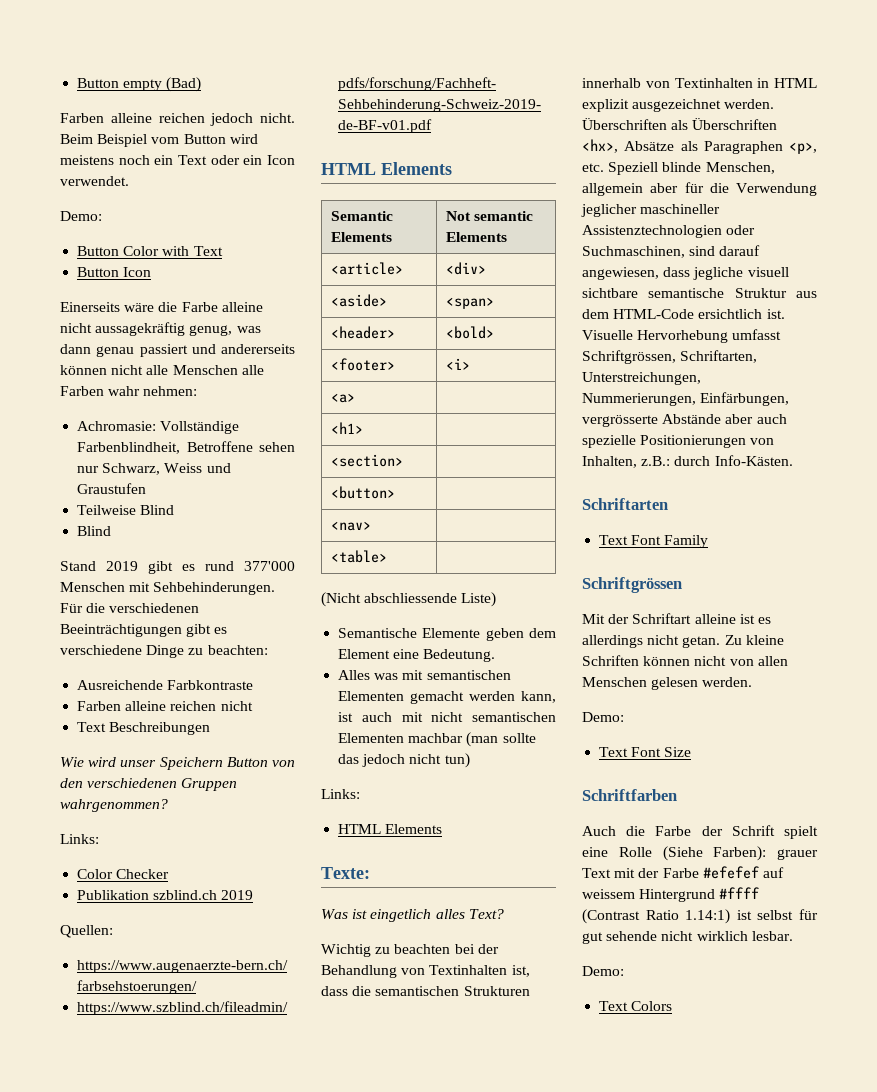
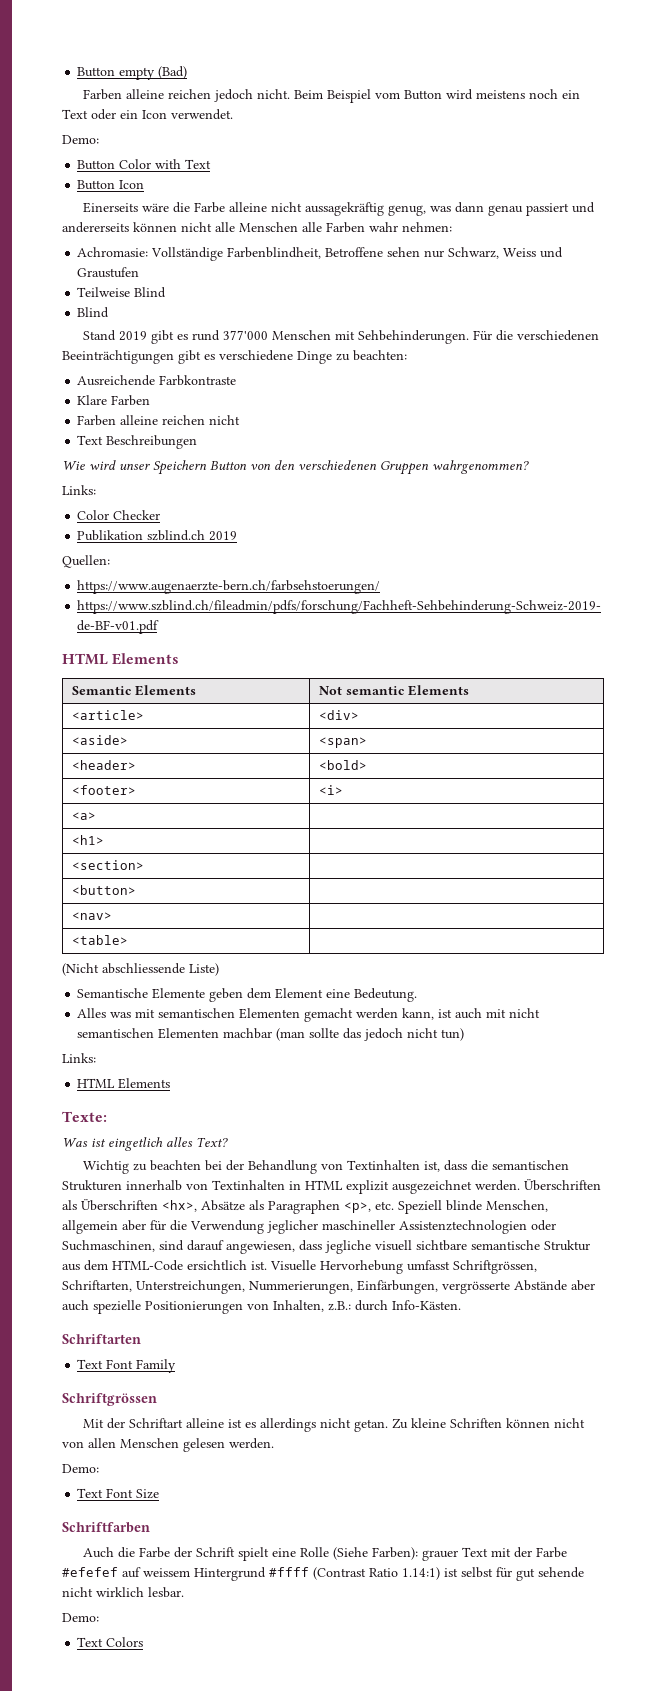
(254, 685) none -> [77,395,151,406] // Klare Farben

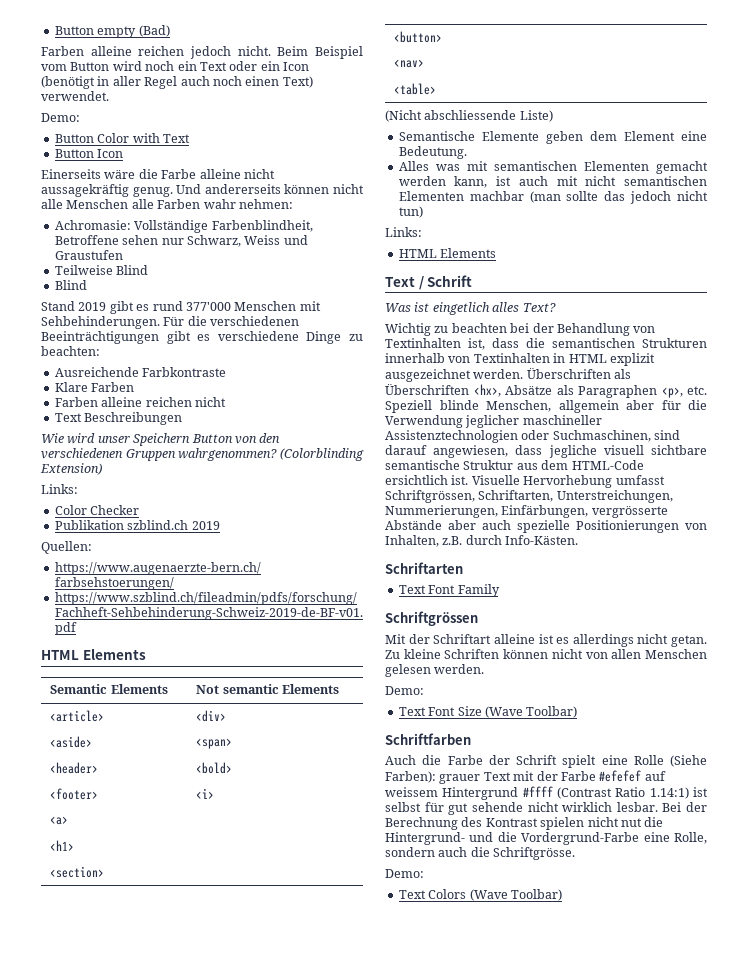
[475,90,525,99] meistens -> (142, 66) none
(167, 114) none -> [41,76,313,89] (benötigt in aller Regel auch noch einen Text)
[387,202,595,216] genug, was dann genau passiert und -> [132,184,202,197] genug. Und
(529, 467) none -> [280,448,364,461] [40,463,102,475] (Colorblinding Extension)
[62,1111,107,1122] Texte: -> [385,275,473,290] Text / Schrift
[328,1301,351,1311] z.B.: -> [442,536,463,545] z.B.
(160, 1494) none -> [484,706,578,718] (Wave Toolbar)
(184, 1592) none -> [662,802,707,812] [385,817,664,830] [385,832,707,845] [385,847,576,860] Bei der Berechnung des Kontrast spielen nicht nut die Hintergrund- und die Vordergrund-Farbe eine Rolle, sondern auch die Schriftgrösse.
(144, 1642) none -> [469,889,562,901] (Wave Toolbar)

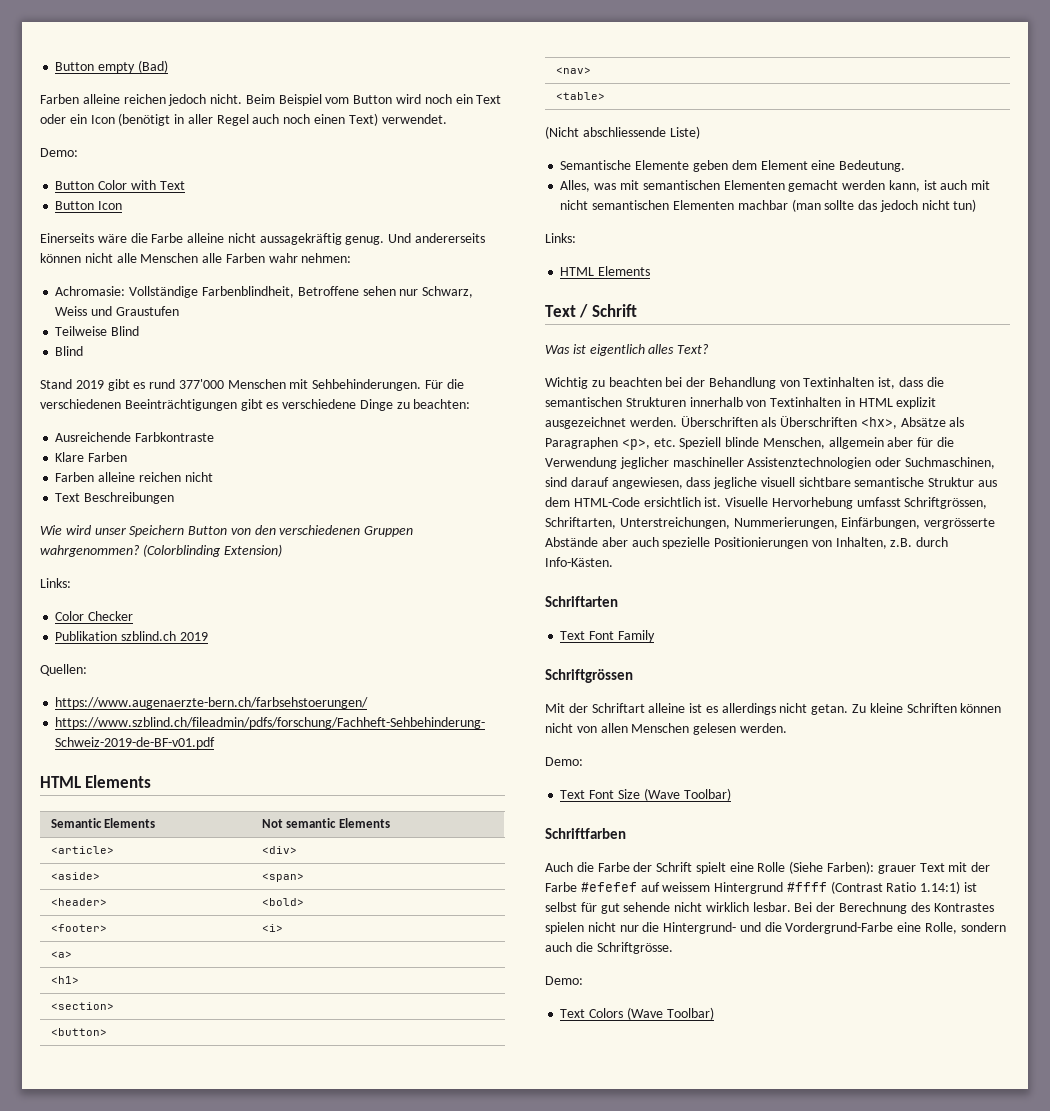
[398,161,429,171] Alles -> [560,180,591,192] Alles,
[432,302,490,315] eingetlich -> [589,344,645,356] eigentlich
[485,818,538,827] Kontrast -> [933,903,994,912] Kontrastes
[620,818,642,827] nut -> [619,925,639,932] nur

